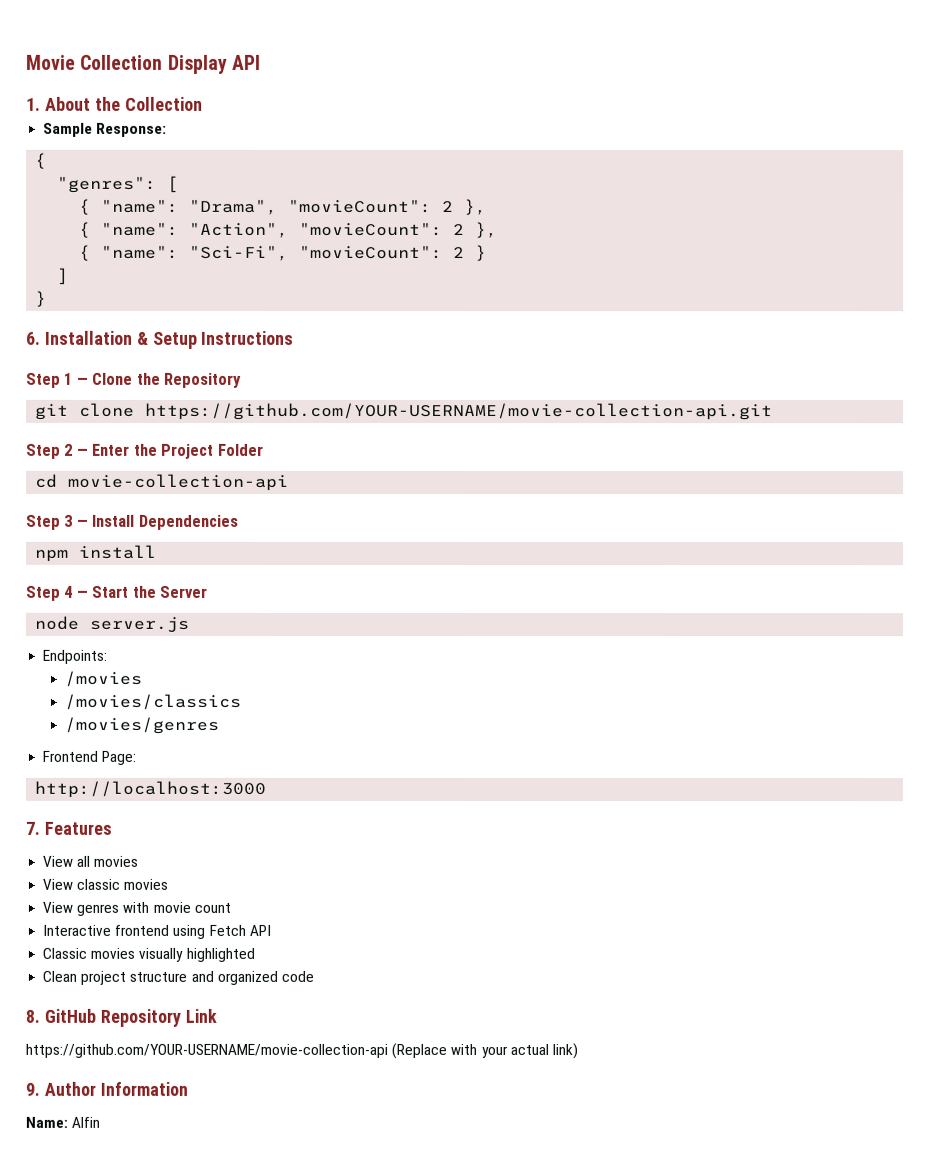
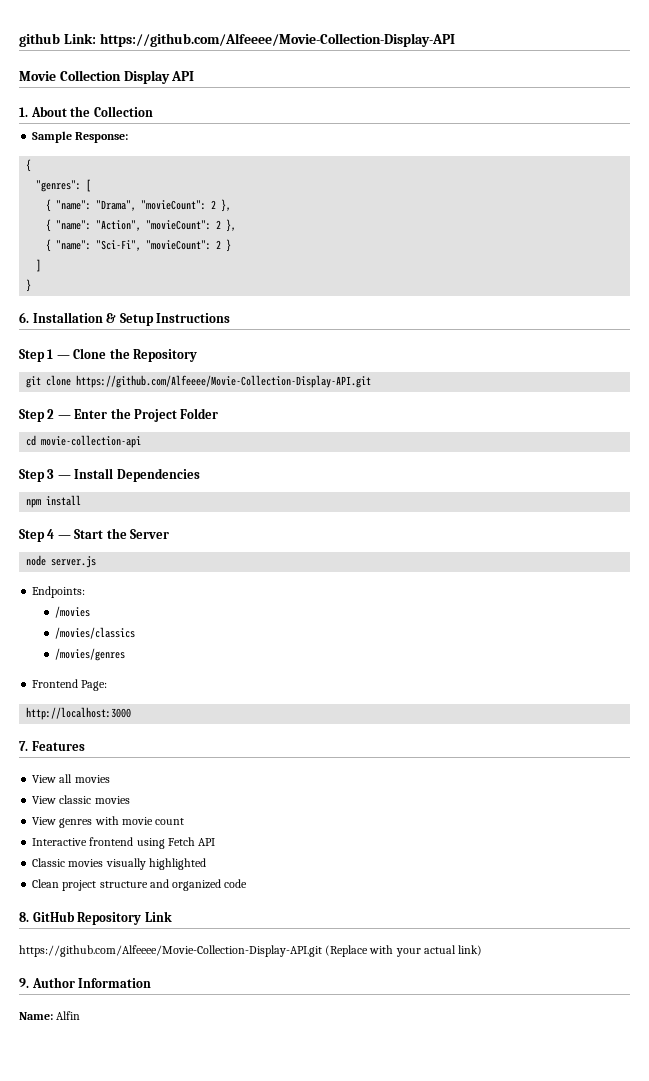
(26, 62) none -> [19,33,455,47] github Link: https://github.com/Alfeeee/Movie-Collection-Display-API //
[145,402,774,421] https://github.com/YOUR-USERNAME/movie-collection-api.git -> [76,375,372,388] https://github.com/Alfeeee/Movie-Collection-Display-API.git
[25,1043,388,1058] https://github.com/YOUR-USERNAME/movie-collection-api -> [19,945,322,957] https://github.com/Alfeeee/Movie-Collection-Display-API.git

